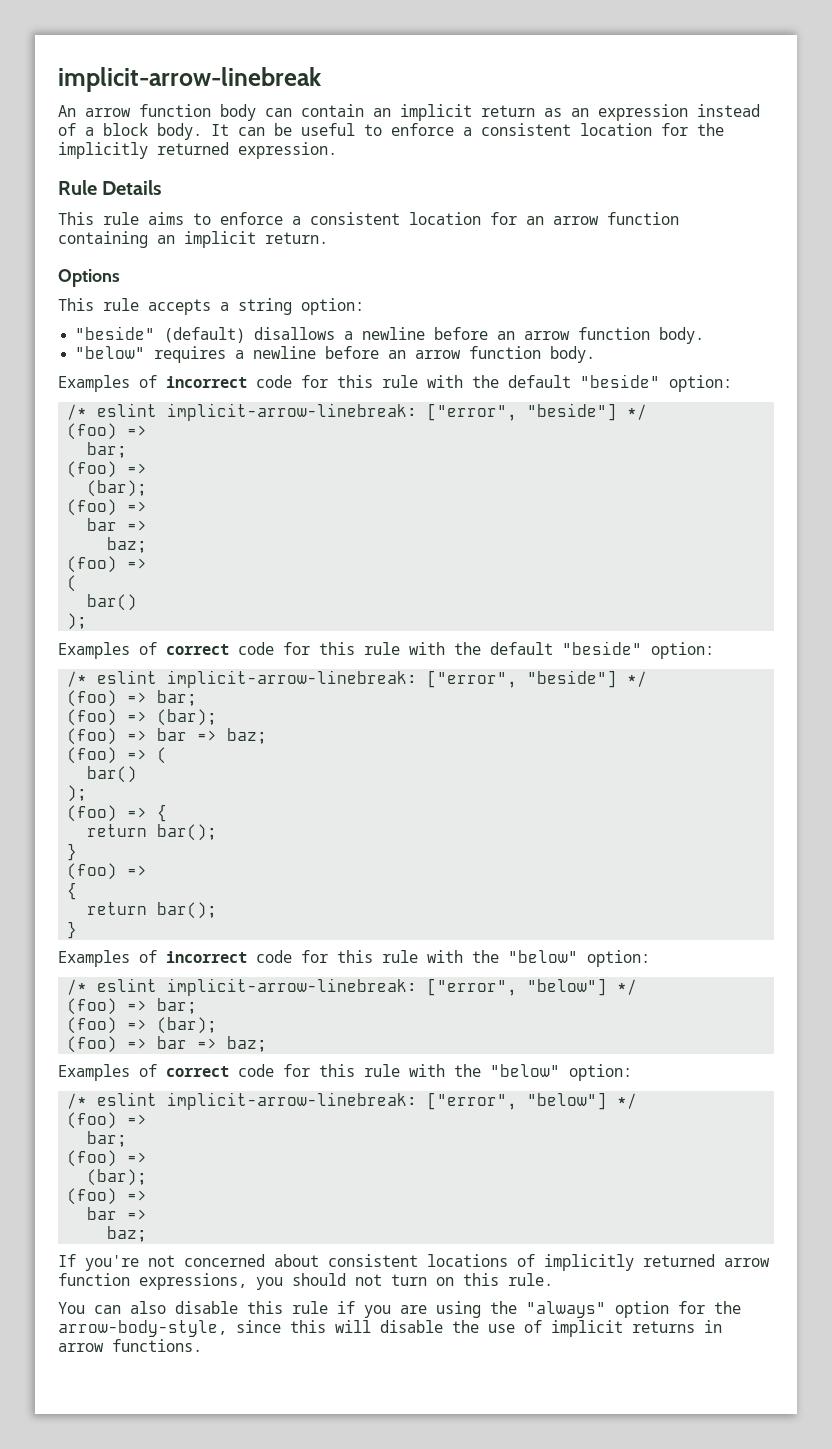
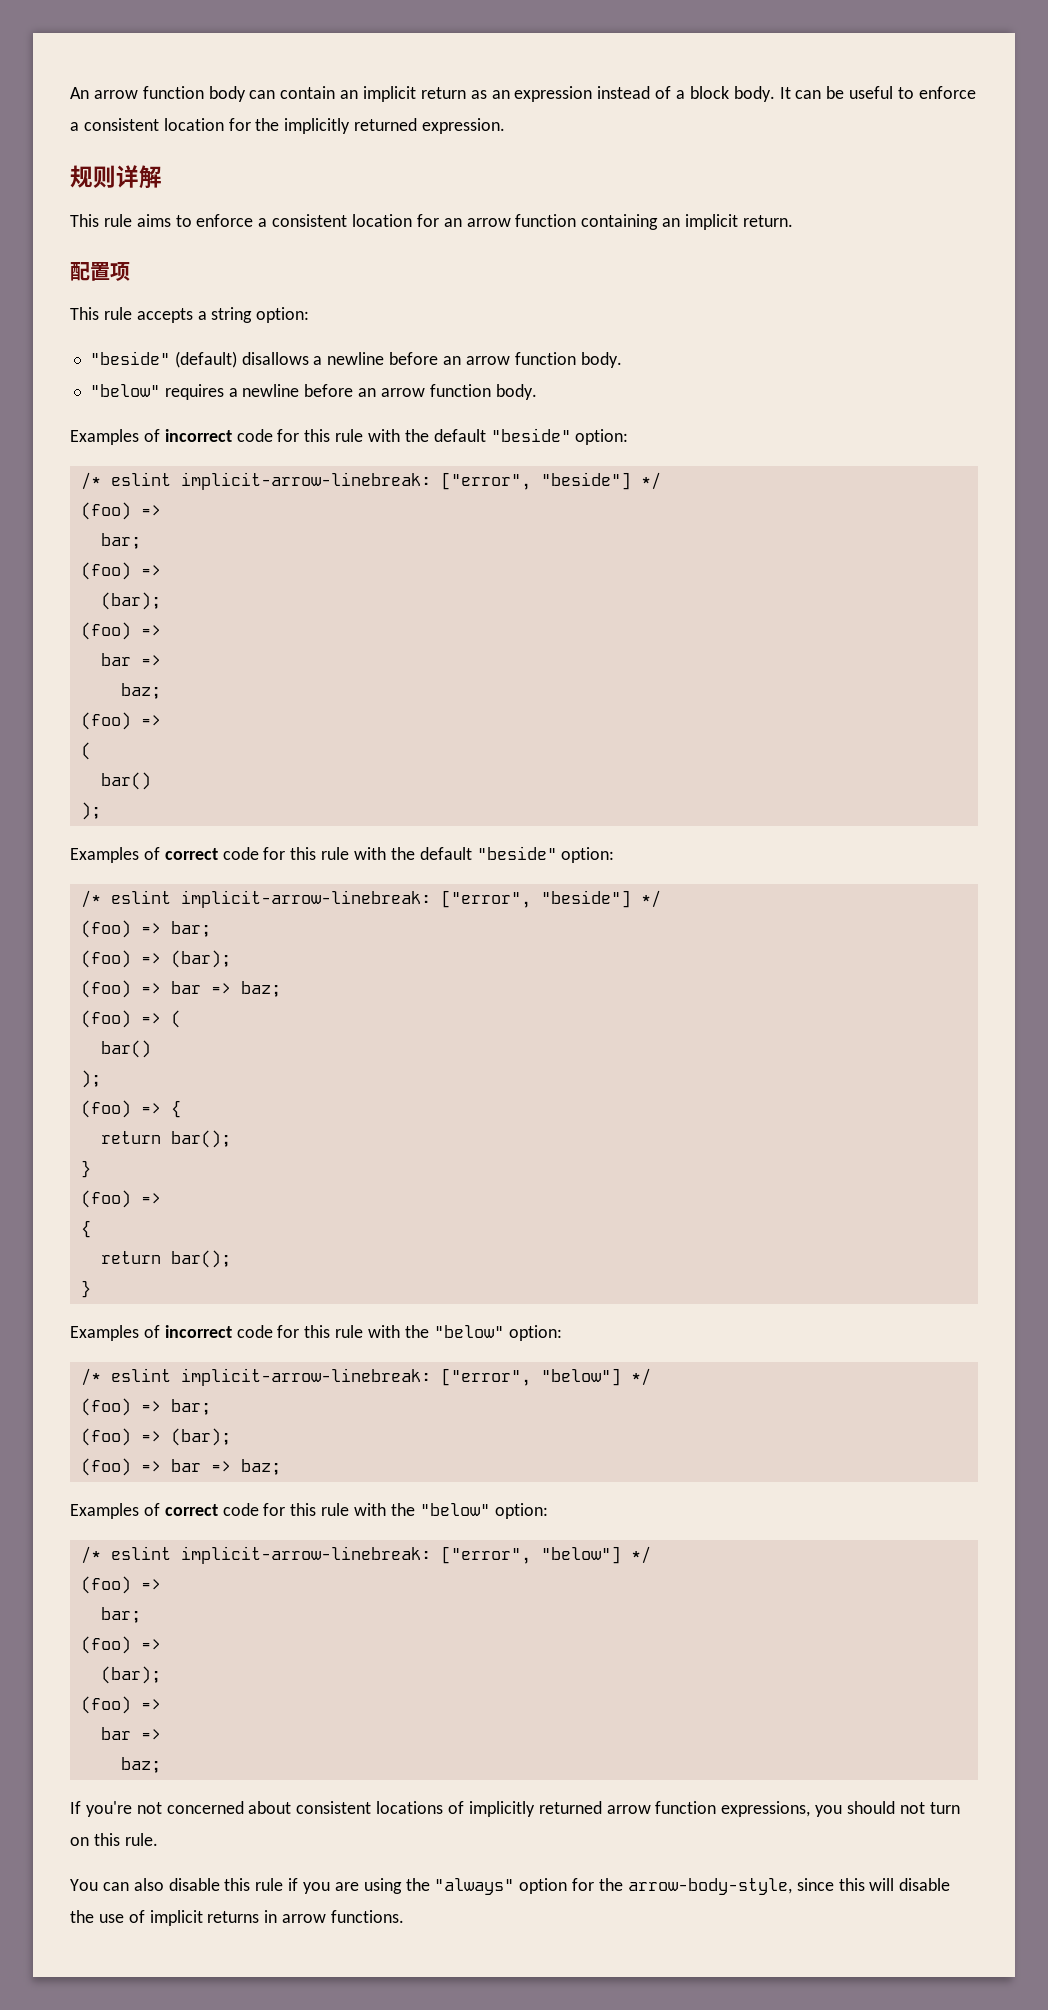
[58,67,321,92] implicit-arrow-linebreak // -> (70, 93) none
[58,180,162,195] Rule Details -> [70,165,162,189] 规则详解
[58,269,120,287] Options -> [70,262,130,281] 配置项

